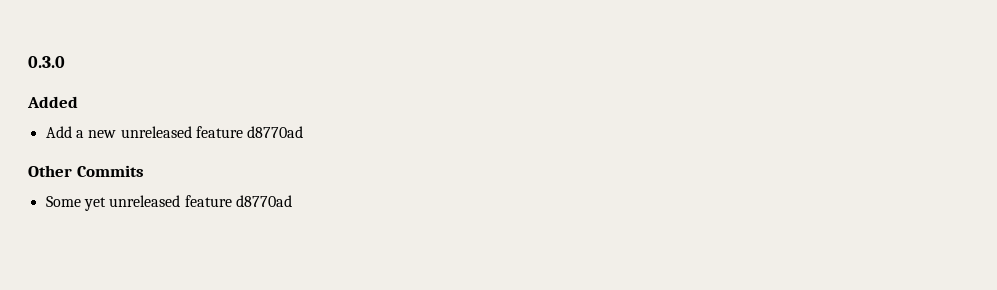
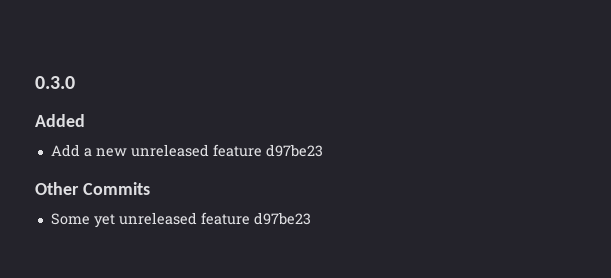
[247,126,304,138] d8770ad -> [265,144,323,157] d97be23
[235,195,292,207] d8770ad -> [253,212,311,225] d97be23

